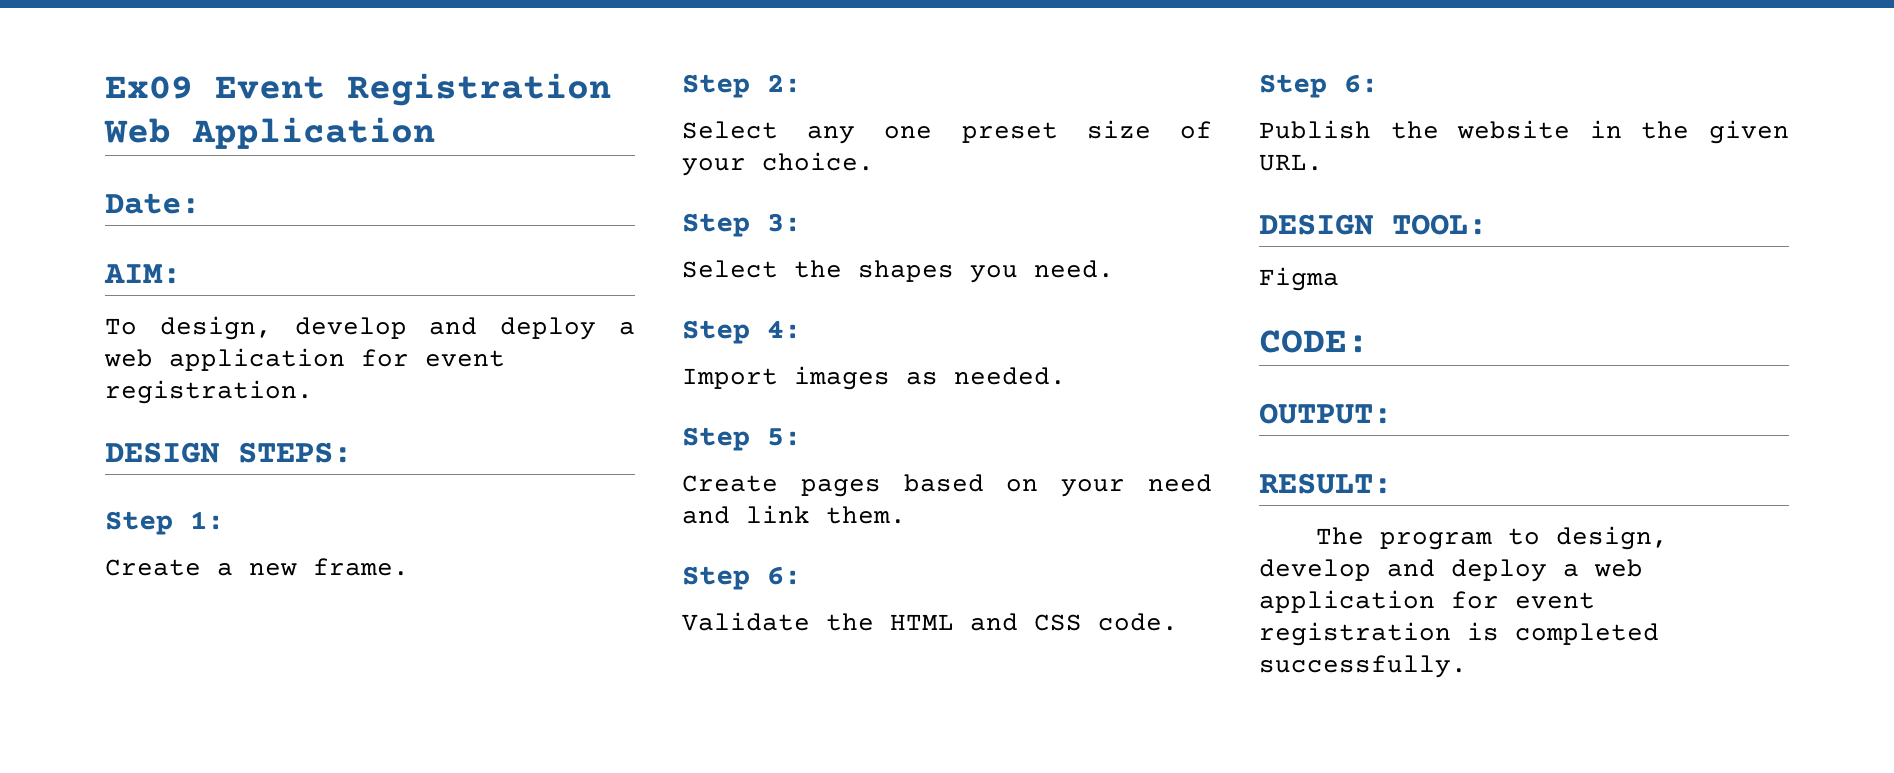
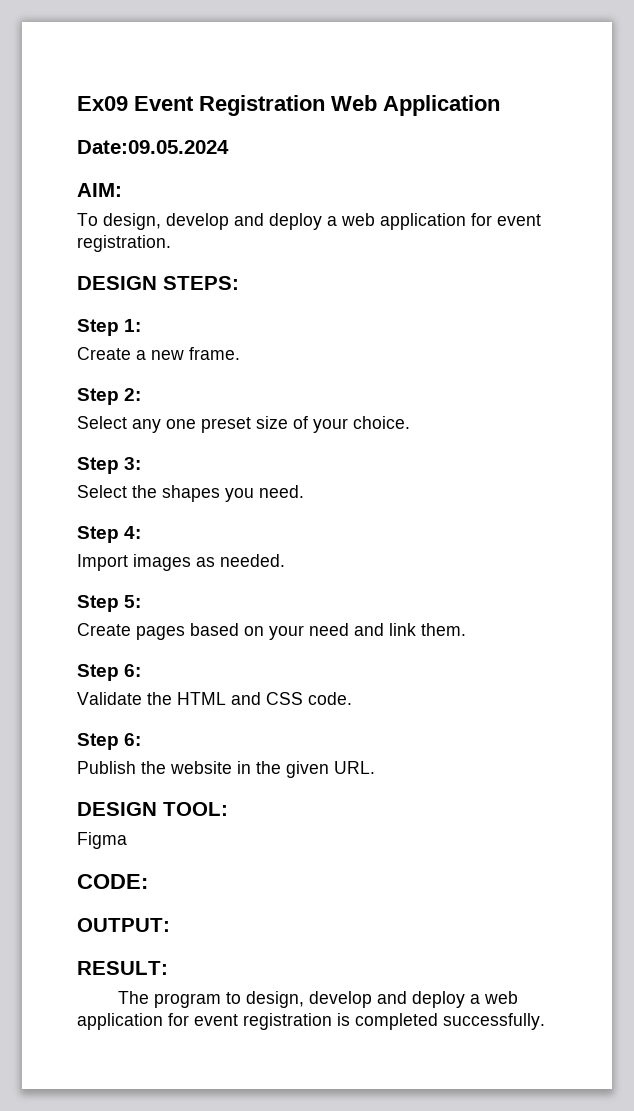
[105,193,200,214] Date: -> [77,140,229,154] Date:09.05.2024

